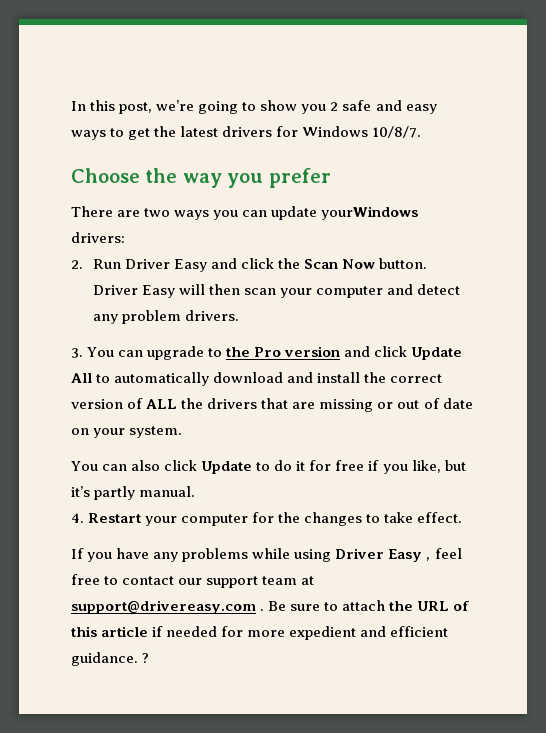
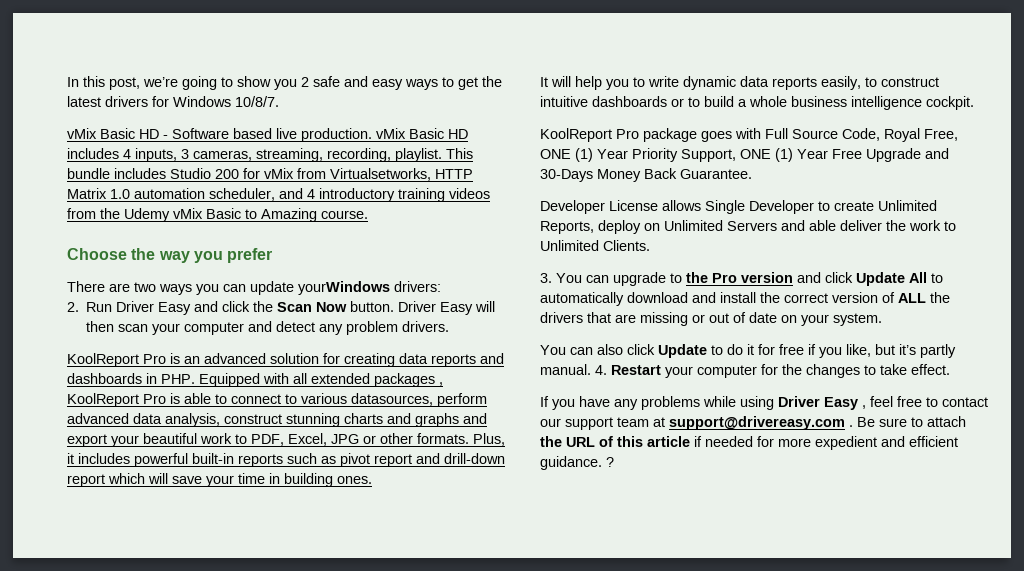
(422, 132) none -> [67,128,468,142] [67,148,473,162] [67,168,473,181] [67,188,490,202] [67,208,368,222] // vMix Basic HD - Software based live production. vMix Basic HD includes 4 inputs, 3 cameras, streaming, recording, playlist. This bundle includes Studio 200 for vMix from Virtualsetworks, HTTP Matrix 1.0 automation scheduler, and 4 introductory training videos from the Udemy vMix Basic to Amazing course.
(239, 315) none -> [67,353,504,367] [67,373,443,387] [67,393,487,407] [67,413,487,427] [67,433,505,447] [67,453,505,467] [67,473,372,487] [540,76,939,90] [540,96,974,110] [540,128,958,142] [540,148,949,162] [540,168,752,182] [540,200,937,214] [540,220,956,234] [540,240,650,251] // KoolReport Pro is an advanced solution for creating data reports and dashboards in PHP. Equipped with all extended packages , KoolReport Pro is able to connect to various datasources, perform advanced data analysis, construct stunning charts and graphs and export your beautiful work to PDF, Excel, JPG or other formats. Plus, it includes powerful built-in reports such as pivot report and drill-down report which will save your time in building ones. // It will help you to write dynamic data reports easily, to construct intuitive dashboards or to build a whole business intelligence cockpit. // KoolReport Pro package goes with Full Source Code, Royal Free, ONE (1) Year Priority Support, ONE (1) Year Free Upgrade and 30-Days Money Back Guarantee. // Developer License allows Single Developer to create Unlimited Reports, deploy on Unlimited Servers and able deliver the work to Unlimited Clients.
(196, 491) // -> (591, 369) none

